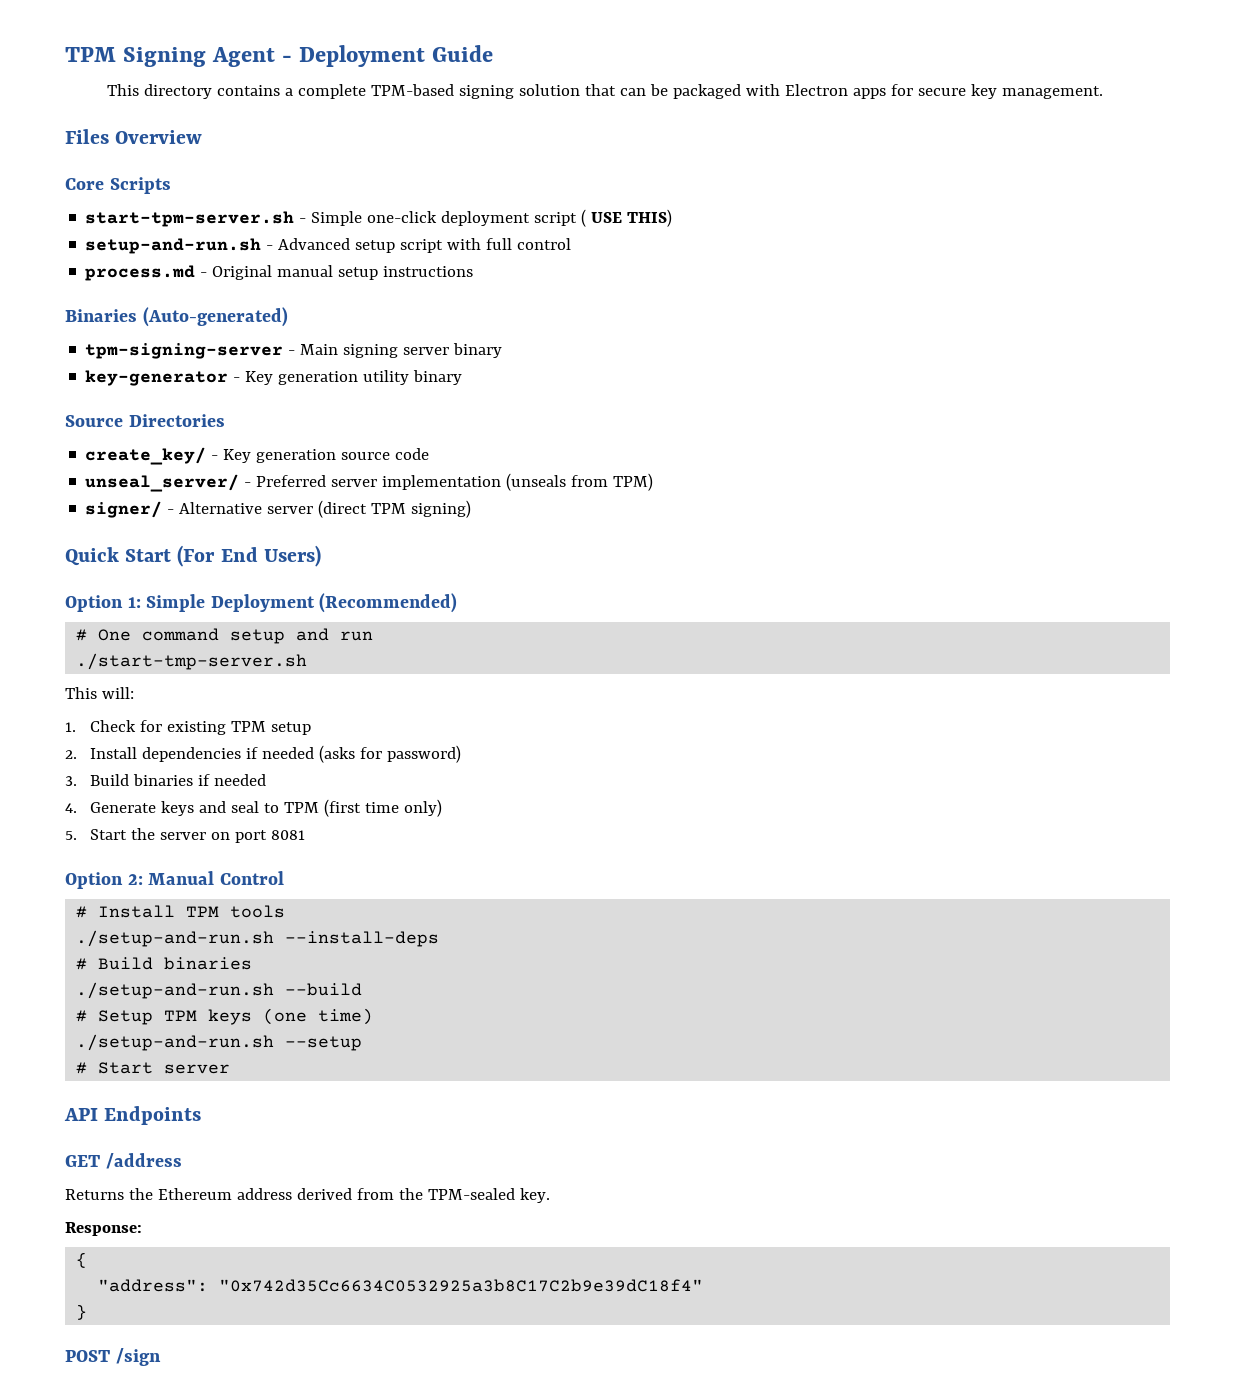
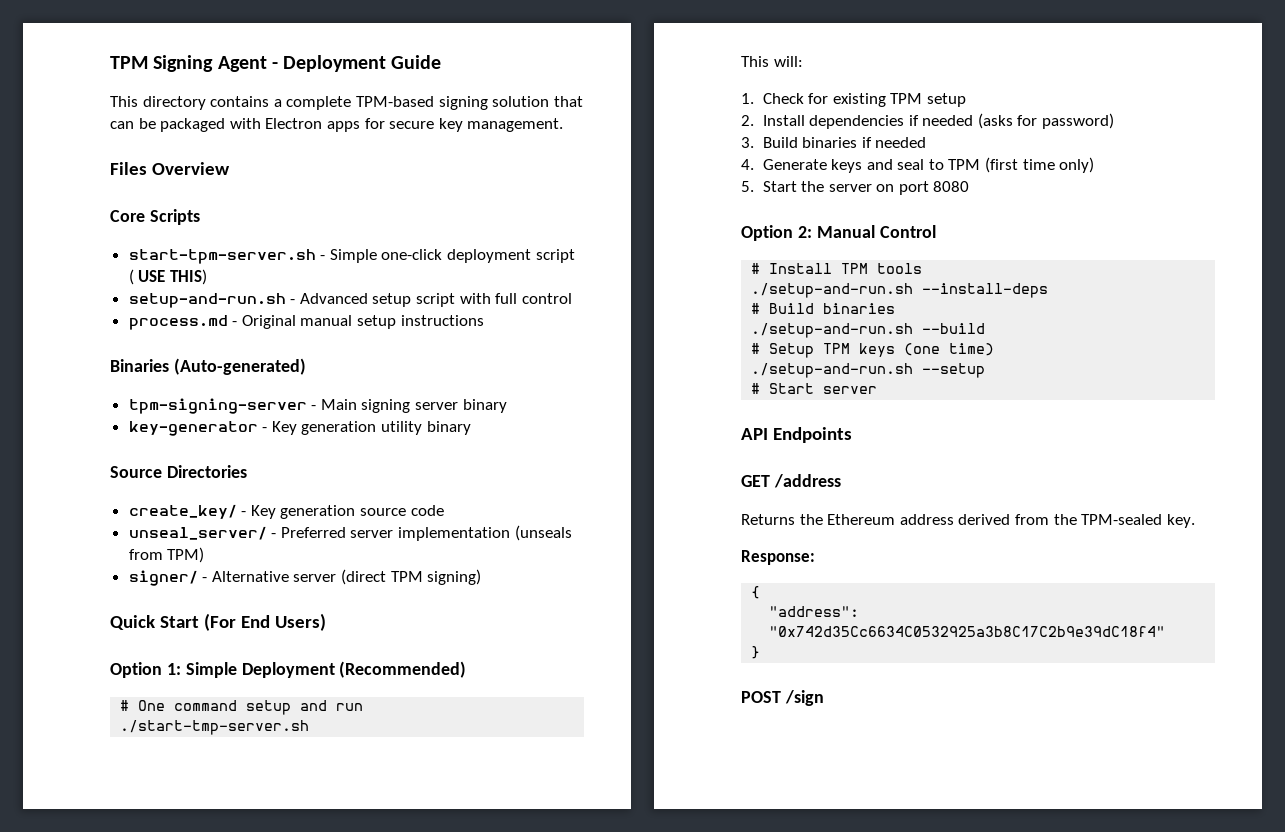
[271,830,306,840] 8081 -> [933,181,970,192] 8080

